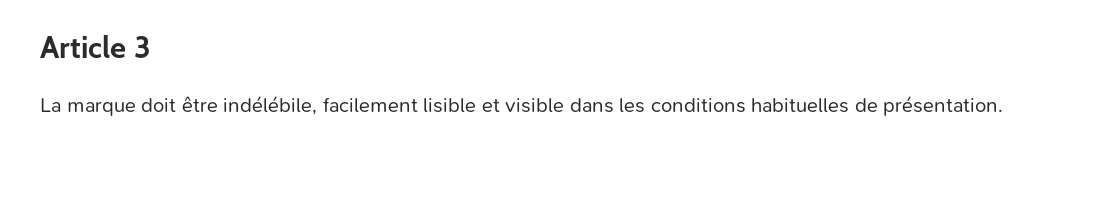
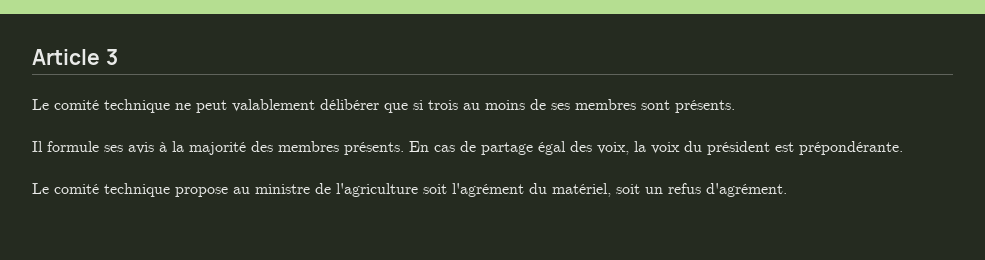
[40,95,1004,116] La marque doit être indélébile, facilement lisible et visible dans les conditions habituelles de présentation. -> [32,99,735,113] [32,141,903,155] [32,183,787,197] Le comité technique ne peut valablement délibérer que si trois au moins de ses membres sont présents. // Il formule ses avis à la majorité des membres présents. En cas de partage égal des voix, la voix du président est prépondérante. // Le comité technique propose au ministre de l'agriculture soit l'agrément du matériel, soit un refus d'agrément.

